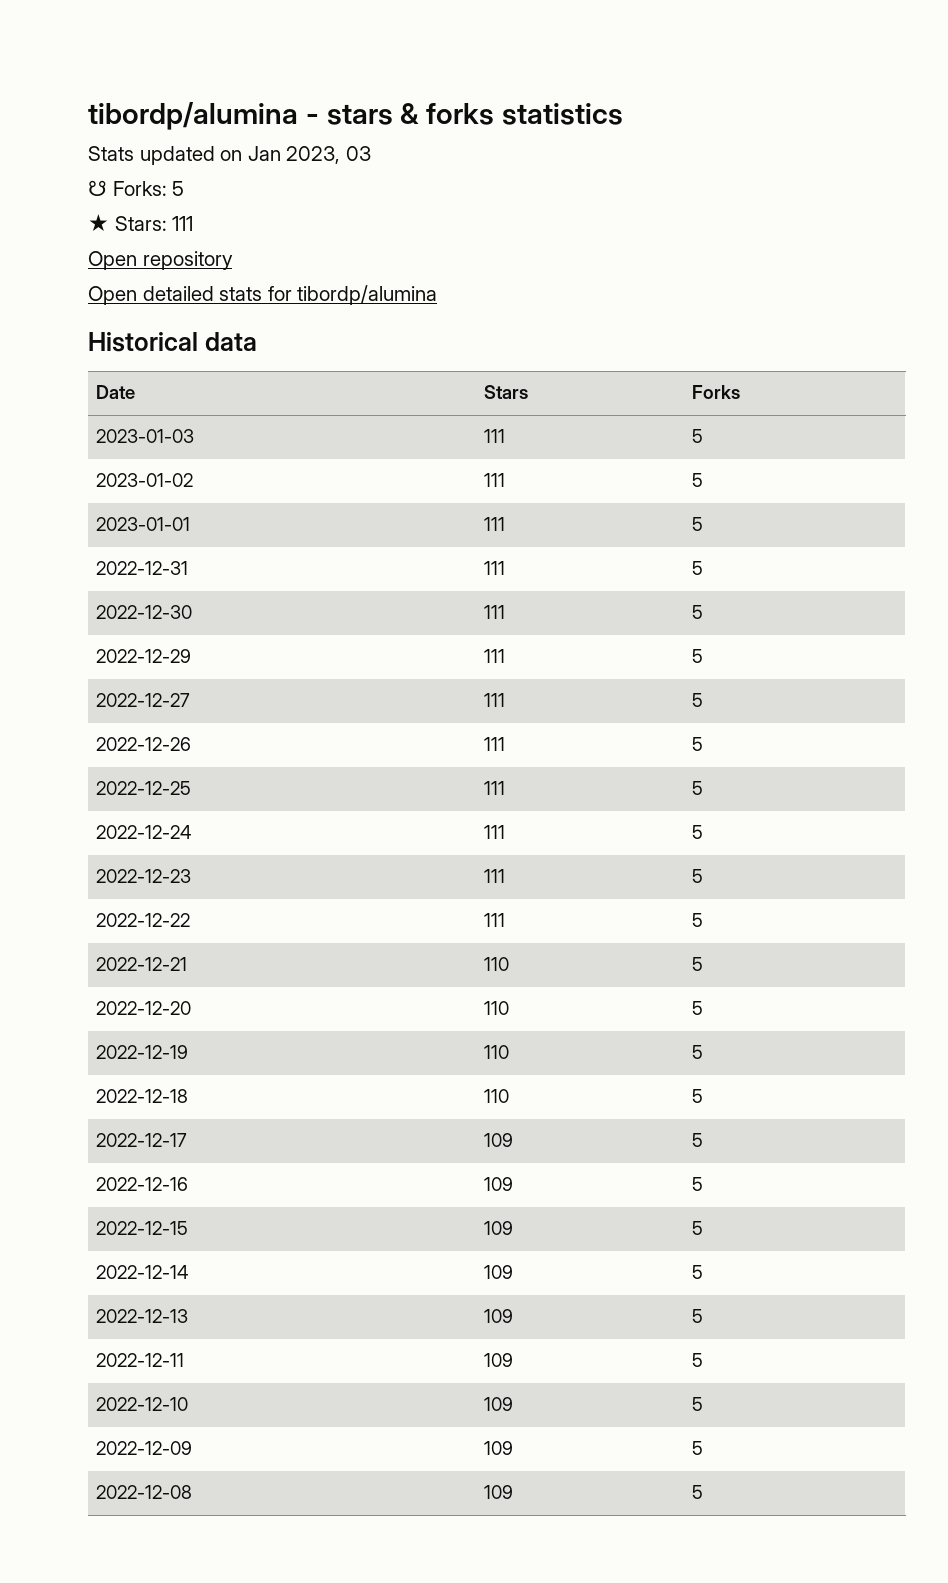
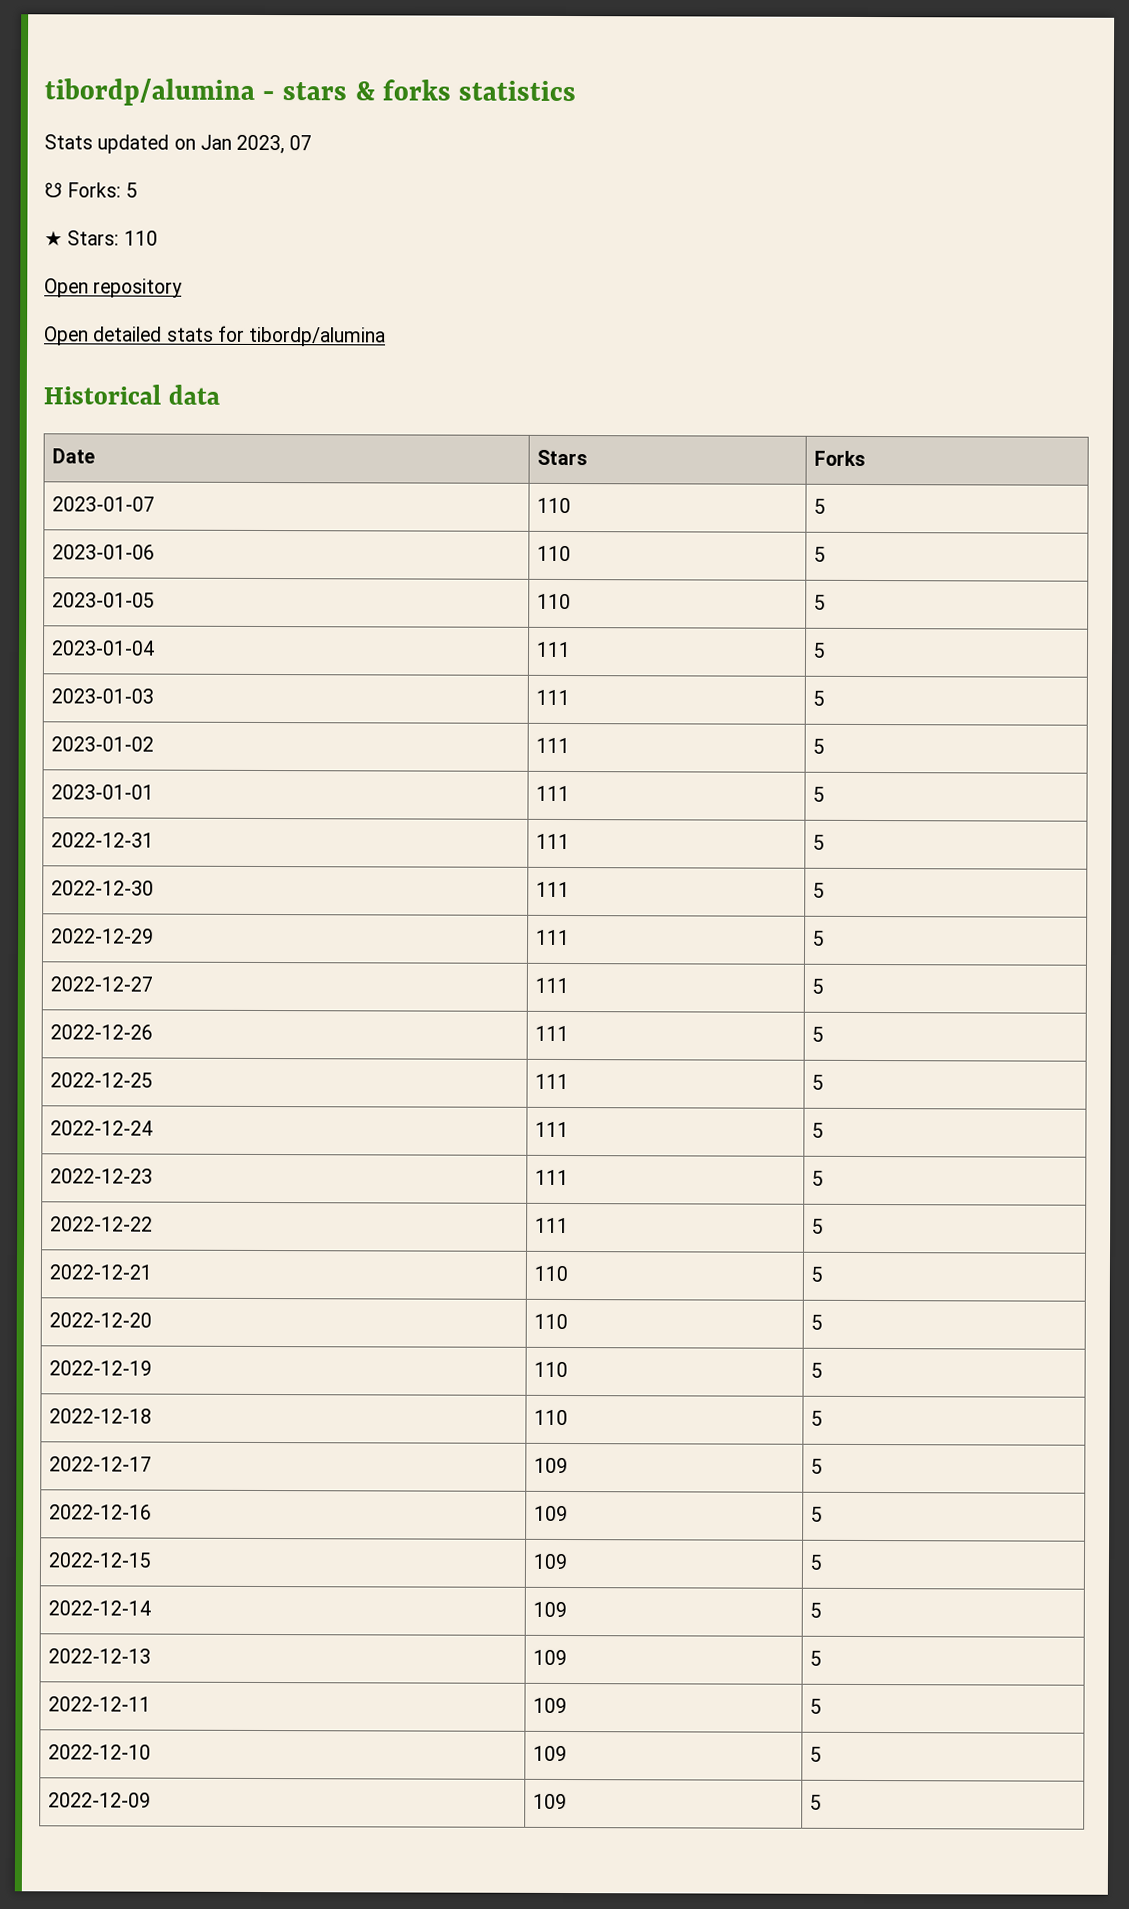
[345,146,371,161] 03 -> [289,135,313,151] 07
[172,216,194,231] 111 -> [123,230,158,246] 110
(741, 392) none -> [52,496,156,512] [537,497,572,514] [814,498,827,514] [52,544,156,560] [537,545,572,562] [814,546,827,562] [52,592,156,608] [537,593,572,610] [814,594,827,610] [51,640,156,656] [536,641,572,658] [813,642,827,658] // 2023-01-07 | 110 | 5 // 2023-01-06 | 110 | 5 // 2023-01-05 | 110 | 5 // 2023-01-04 | 111 | 5
[96,1485,193,1499] [484,1485,514,1499] [692,1485,704,1499] // 2022-12-08 | 109 | 5 -> (823, 1802) none

